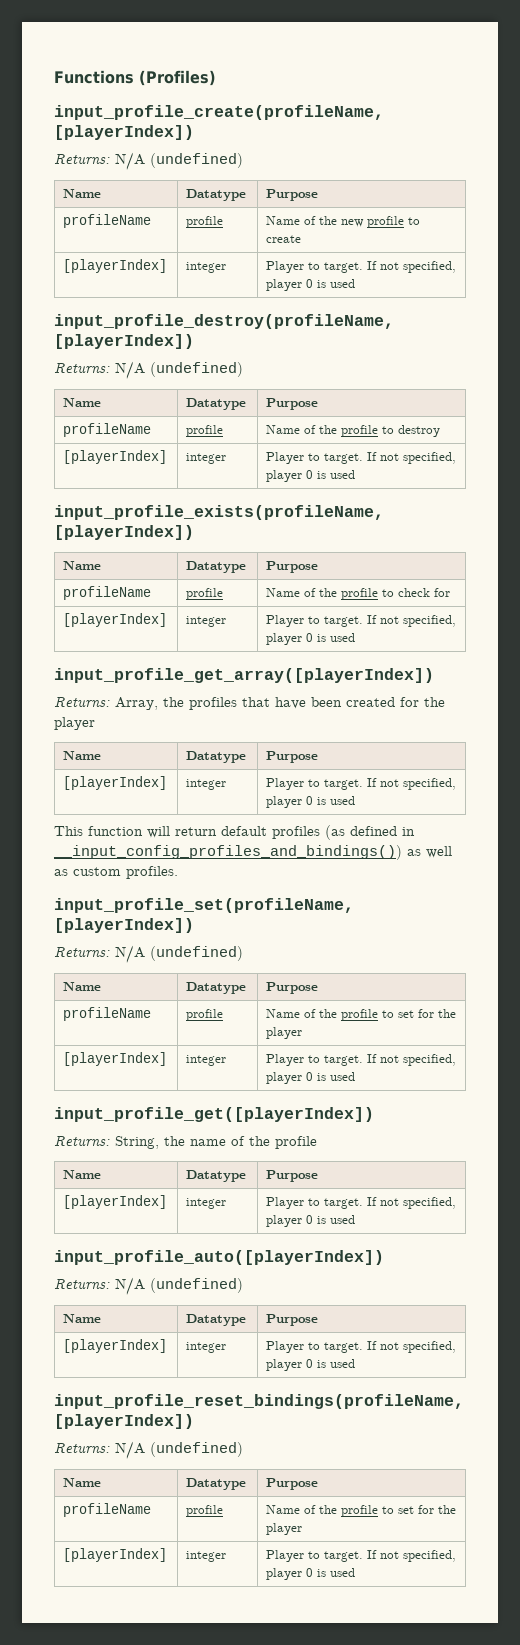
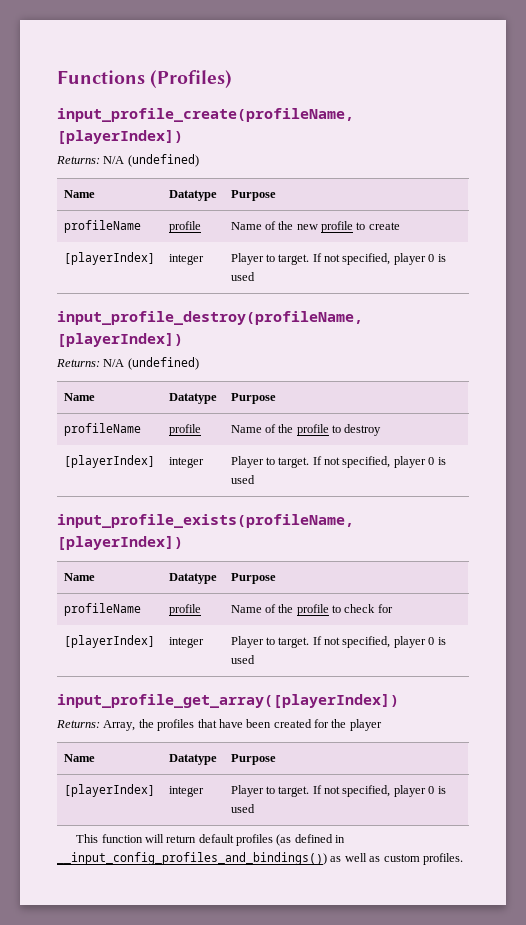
[54,898,354,913] [54,918,194,933] [54,945,243,963] [63,982,102,991] [186,982,247,994] [266,982,319,994] [63,1007,152,1021] [186,1009,224,1021] [266,1009,457,1021] [266,1027,303,1039] [63,1052,168,1066] [186,1055,227,1066] [266,1054,457,1066] [266,1072,356,1084] [54,1107,374,1122] [54,1136,317,1149] [63,1170,102,1179] [186,1170,247,1182] [266,1170,319,1182] [63,1195,168,1209] [186,1198,227,1209] [266,1197,457,1209] [266,1215,356,1227] [54,1250,384,1265] [54,1277,243,1295] [63,1314,102,1323] [186,1314,247,1326] [266,1314,319,1326] [63,1339,168,1353] [186,1342,227,1353] [266,1341,457,1353] [266,1359,356,1371] [54,1394,464,1409] [54,1414,194,1429] [54,1441,243,1459] [63,1478,102,1487] [186,1478,247,1490] [266,1478,319,1490] [63,1503,152,1517] [186,1505,224,1517] [266,1505,457,1517] [266,1523,303,1535] [63,1548,168,1562] [186,1551,227,1562] [266,1550,457,1562] [266,1568,356,1580] // input_profile_set(profileName, [playerIndex]) // Returns: N/A (undefined) // Name | Datatype | Purpose // profileName | profile | Name of the profile to set for the player // [playerIndex] | integer | Player to target. If not specified, player 0 is used // input_profile_get([playerIndex]) // Returns: String, the name of the profile // Name | Datatype | Purpose // [playerIndex] | integer | Player to target. If not specified, player 0 is used // input_profile_auto([playerIndex]) // Returns: N/A (undefined) // Name | Datatype | Purpose // [playerIndex] | integer | Player to target. If not specified, player 0 is used // input_profile_reset_bindings(profileName, [playerIndex]) // Returns: N/A (undefined) // Name | Datatype | Purpose // profileName | profile | Name of the profile to set for the player // [playerIndex] | integer | Player to target. If not specified, player 0 is used -> (463, 859) none

